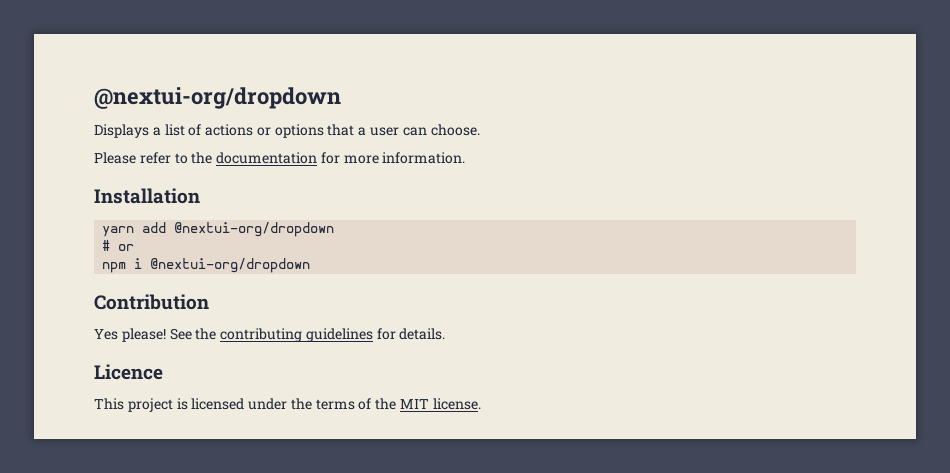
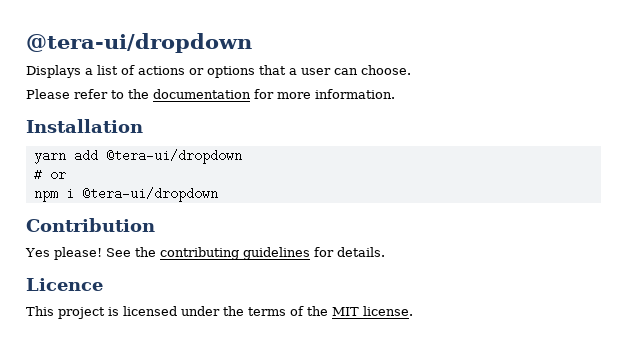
[94,87,341,109] @nextui-org/dropdown -> [26,33,252,53] @tera-ui/dropdown
[174,222,335,237] @nextui-org/dropdown -> [105,149,242,164] @tera-ui/dropdown
[150,258,311,273] @nextui-org/dropdown -> [81,187,218,202] @tera-ui/dropdown

